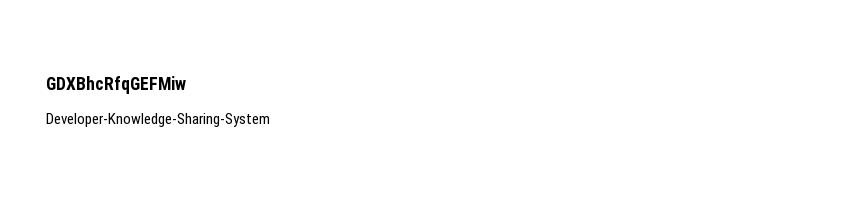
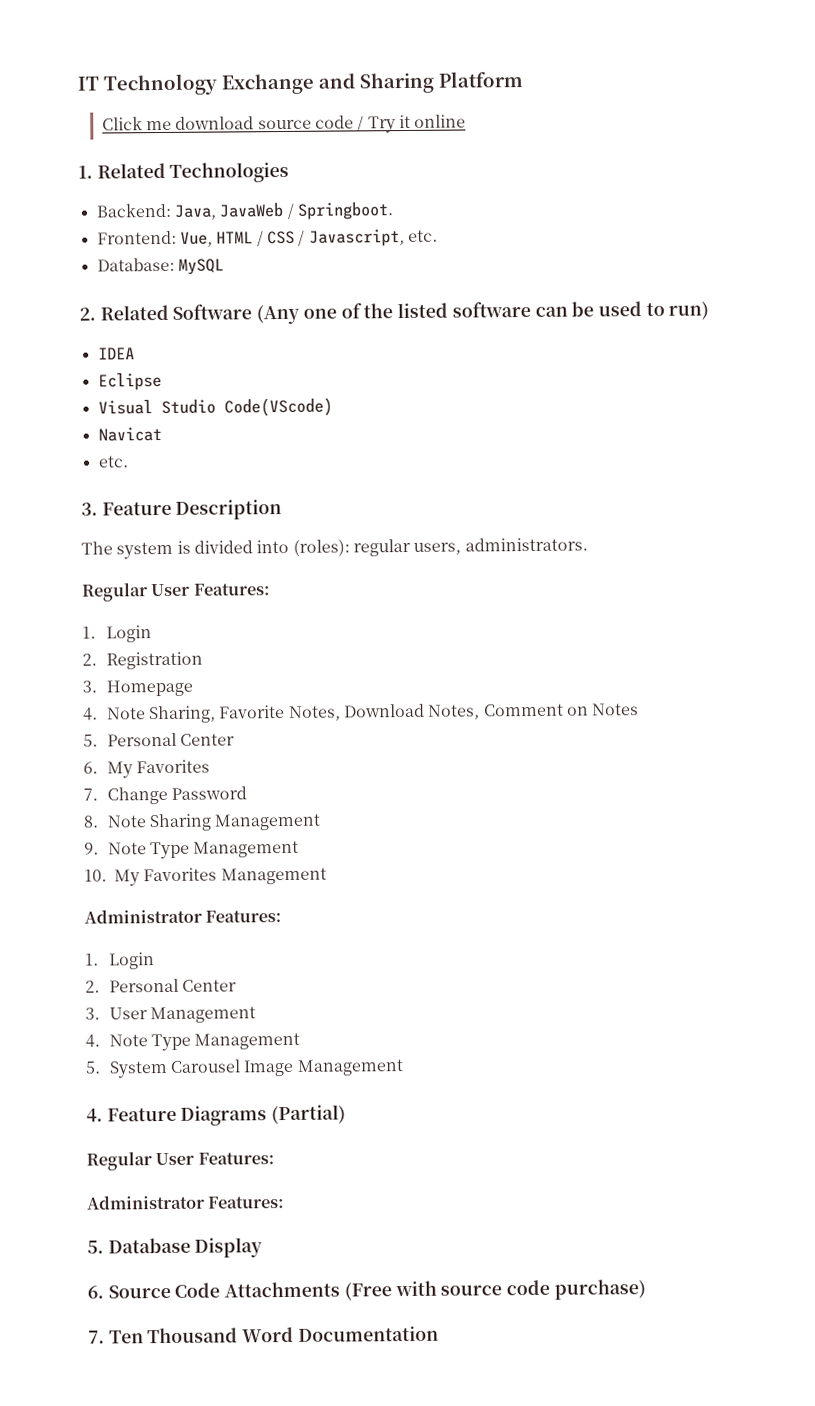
[46,76,186,94] [46,113,270,127] GDXBhcRfqGEFMiw // Developer-Knowledge-Sharing-System -> [77,71,523,96] [101,114,467,134] [78,161,290,183] [95,201,394,220] [96,229,438,247] [96,257,224,275] [79,300,710,325] [97,347,135,360] [97,372,162,391] [97,397,333,417] [97,427,162,442] [97,455,129,468] [81,499,283,520] [81,537,588,560] [82,582,270,602] [82,625,152,643] [82,651,203,670] [82,679,193,697] [83,703,640,724] [83,732,235,747] [83,759,210,779] [83,786,247,805] [83,813,322,832] [84,840,300,860] [84,867,327,887] [84,908,282,924] [85,952,155,970] [85,978,237,993] [85,1006,256,1024] [85,1032,301,1052] [85,1059,404,1079] [86,1104,347,1126] [86,1151,274,1171] [87,1194,285,1210] [87,1237,264,1258] [87,1279,646,1301] [88,1325,439,1344] IT Technology Exchange and Sharing Platform // Click me download source code / Try it online // 1. Related Technologies // Backend: Java, JavaWeb / Springboot. // Frontend: Vue, HTML / CSS / Javascript, etc. // Database: MySQL // 2. Related Software (Any one of the listed software can be used to run) // IDEA // Eclipse // Visual Studio Code(VScode) // Navicat // etc. // 3. Feature Description // The system is divided into (roles): regular users, administrators. // Regular User Features: // 1. Login // 2. Registration // 3. Homepage // 4. Note Sharing, Favorite Notes, Download Notes, Comment on Notes // 5. Personal Center // 6. My Favorites // 7. Change Password // 8. Note Sharing Management // 9. Note Type Management // 10. My Favorites Management // Administrator Features: // 1. Login // 2. Personal Center // 3. User Management // 4. Note Type Management // 5. System Carousel Image Management // 4. Feature Diagrams (Partial) // Regular User Features: // Administrator Features: // 5. Database Display // 6. Source Code Attachments (Free with source code purchase) // 7. Ten Thousand Word Documentation

